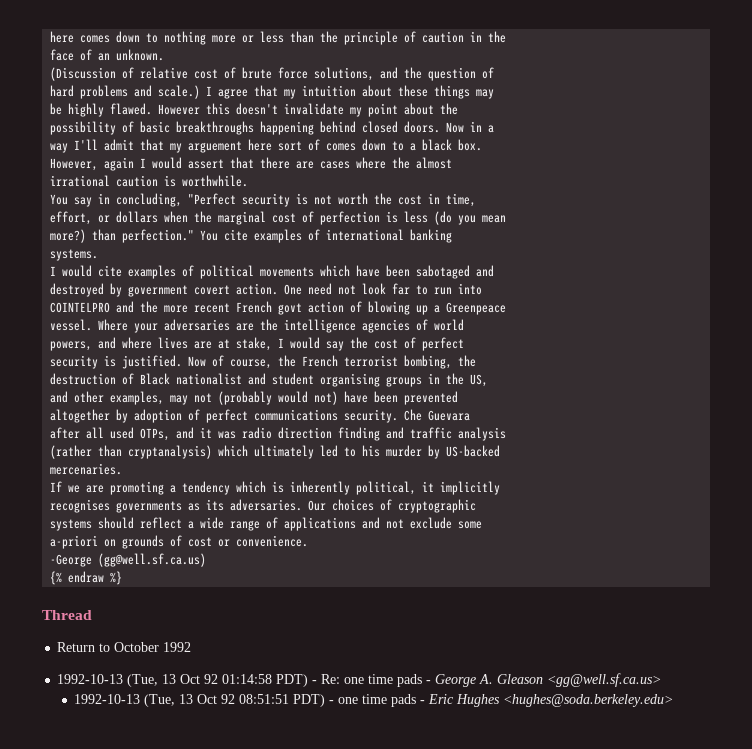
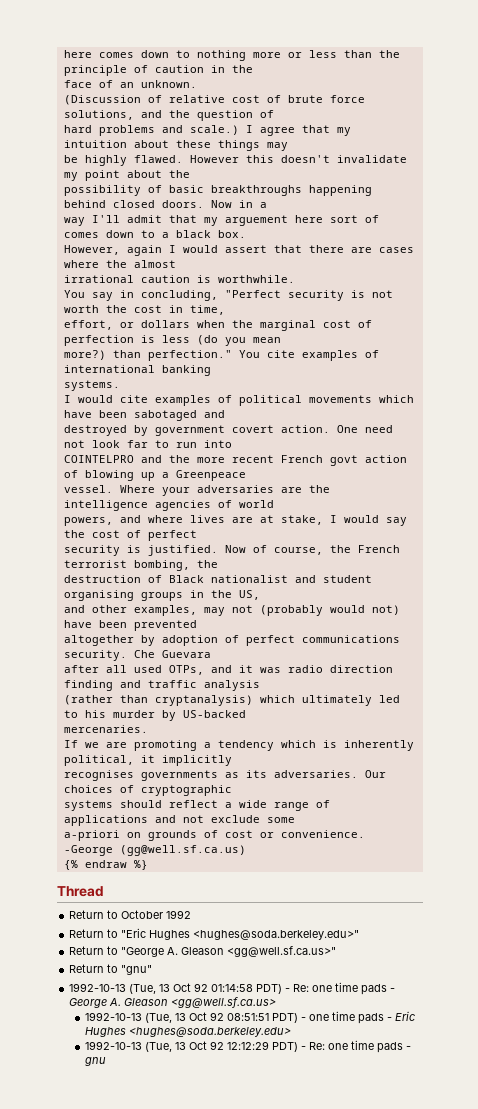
(192, 647) none -> [69,928,360,940] [69,946,337,957] [69,964,153,975] // Return to "Eric Hughes <hughes@soda.berkeley.edu>" // Return to "George A. Gleason <gg@well.sf.ca.us>" // Return to "gnu"
(674, 700) none -> [85,1040,412,1053] [85,1057,107,1066] // 1992-10-13 (Tue, 13 Oct 92 12:12:29 PDT) - Re: one time pads - gnu

